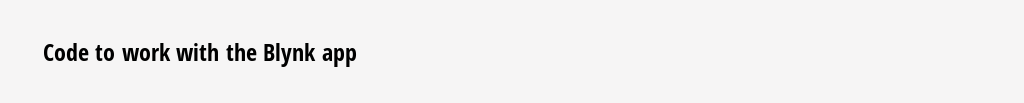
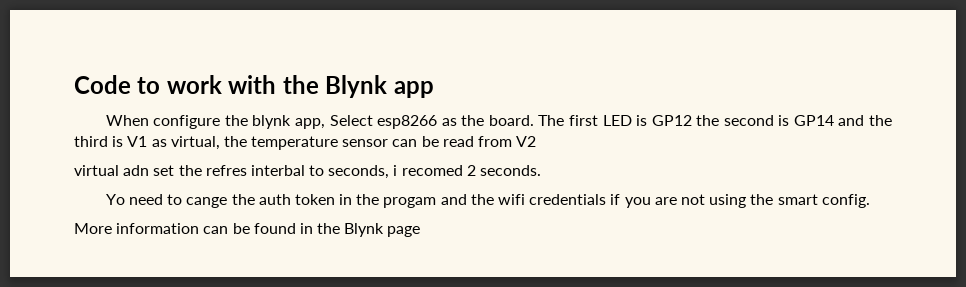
(357, 57) none -> [105,115,892,129] [74,136,537,150] [74,165,542,179] [105,194,870,208] [74,223,421,237] // When configure the blynk app, Select esp8266 as the board. The first LED is GP12 the second is GP14 and the third is V1 as virtual, the temperature sensor can be read from V2 // virtual adn set the refres interbal to seconds, i recomed 2 seconds. // Yo need to cange the auth token in the progam and the wifi credentials if you are not using the smart config. // More information can be found in the Blynk page

